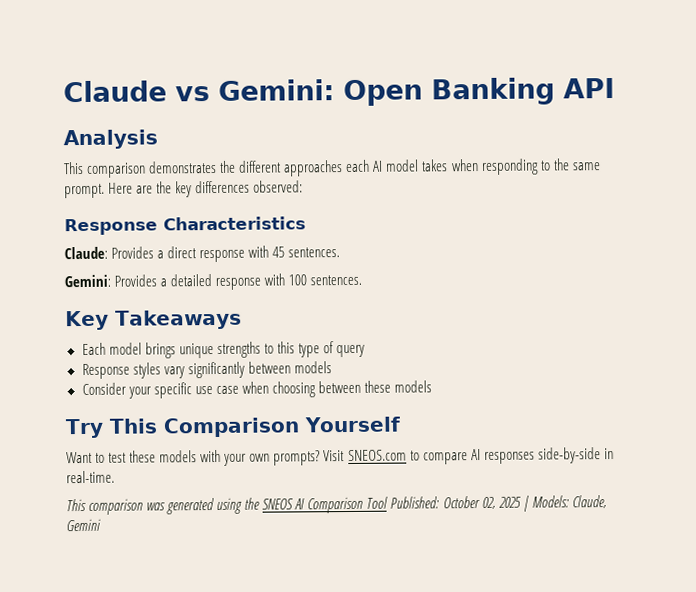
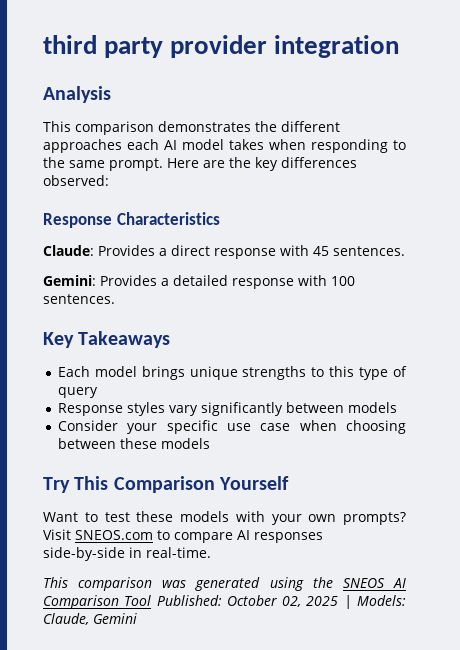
[63,77,615,107] Claude vs Gemini: Open Banking API -> [43,35,400,58] third party provider integration

